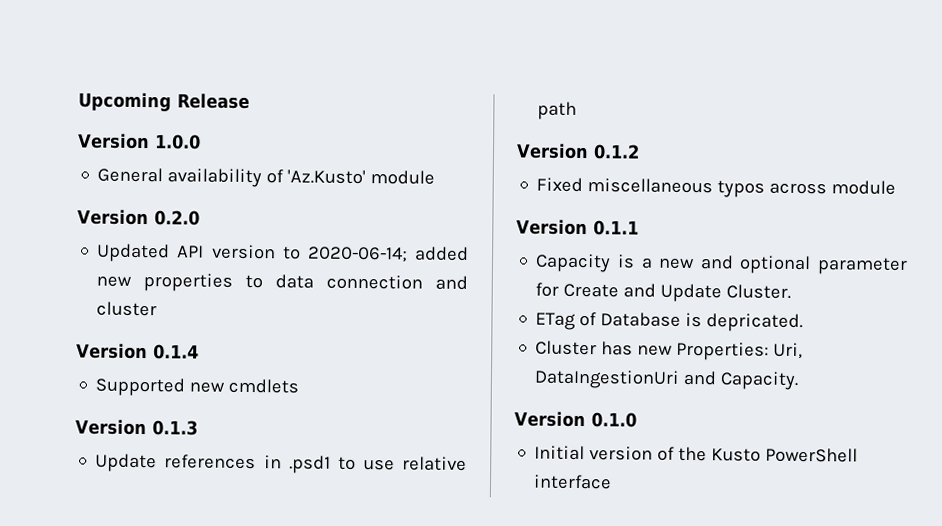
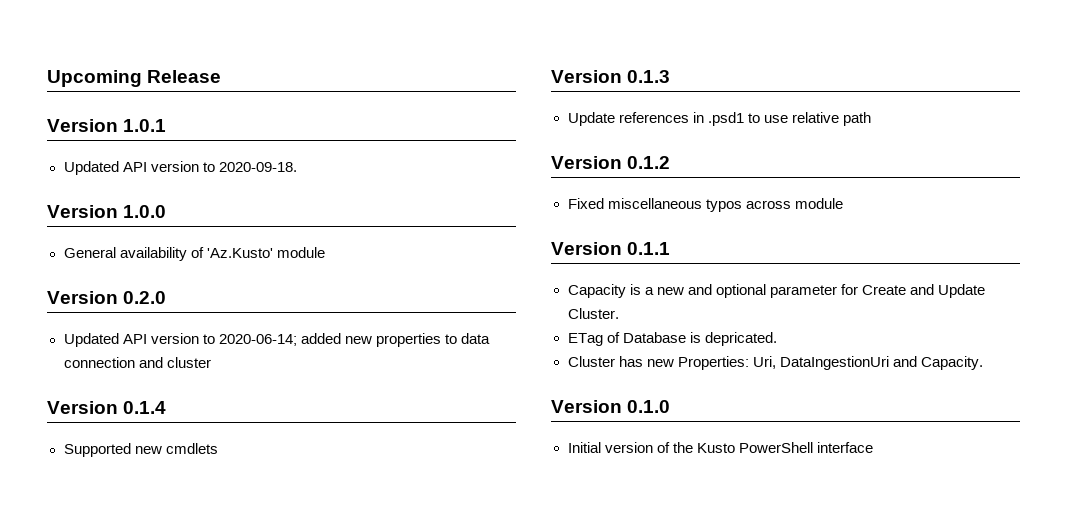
(250, 101) none -> [47,119,167,132] [63,161,297,175] // Version 1.0.1 // Updated API version to 2020-09-18.

